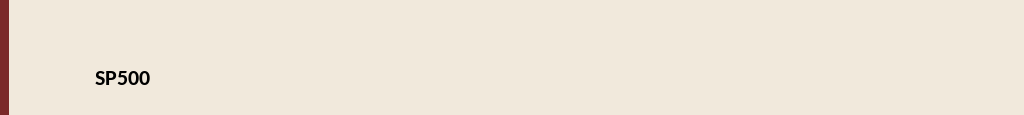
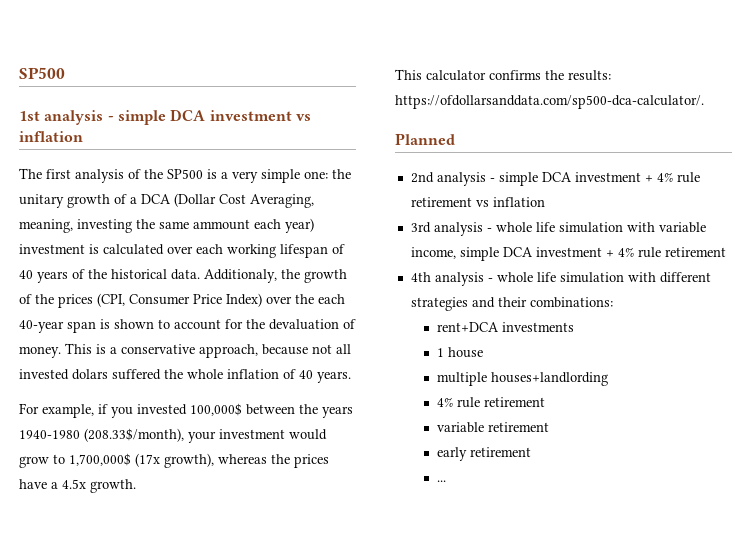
[95,71,150,85] SP500 -> [19,67,65,79] [19,109,311,125] [19,131,83,142] [19,168,351,183] [19,193,314,208] [19,218,314,233] [19,244,345,258] [19,269,347,283] [19,293,345,308] [19,319,356,333] [19,343,351,358] [19,369,351,383] [19,403,353,418] [19,428,327,443] [19,453,329,468] [19,479,136,493] [395,69,611,81] [395,95,704,109] [395,133,455,145] [410,172,700,186] [410,197,545,207] [410,222,706,236] [410,247,726,261] [410,272,711,286] [410,297,613,311] [436,322,574,332] [436,347,483,358] [436,372,608,386] [436,397,545,408] [436,422,549,433] [436,447,531,461] [436,480,446,482] SP500 // 1st analysis - simple DCA investment vs inflation // The first analysis of the SP500 is a very simple one: the unitary growth of a DCA (Dollar Cost Averaging, meaning, investing the same ammount each year) investment is calculated over each working lifespan of 40 years of the historical data. Additionaly, the growth of the prices (CPI, Consumer Price Index) over the each 40-year span is shown to account for the devaluation of money. This is a conservative approach, because not all invested dolars suffered the whole inflation of 40 years. // For example, if you invested 100,000$ between the years 1940-1980 (208.33$/month), your investment would grow to 1,700,000$ (17x growth), whereas the prices have a 4.5x growth. // This calculator confirms the results: https://ofdollarsanddata.com/sp500-dca-calculator/. // Planned // 2nd analysis - simple DCA investment + 4% rule retirement vs inflation // 3rd analysis - whole life simulation with variable income, simple DCA investment + 4% rule retirement // 4th analysis - whole life simulation with different strategies and their combinations: // rent+DCA investments // 1 house // multiple houses+landlording // 4% rule retirement // variable retirement // early retirement // ...

